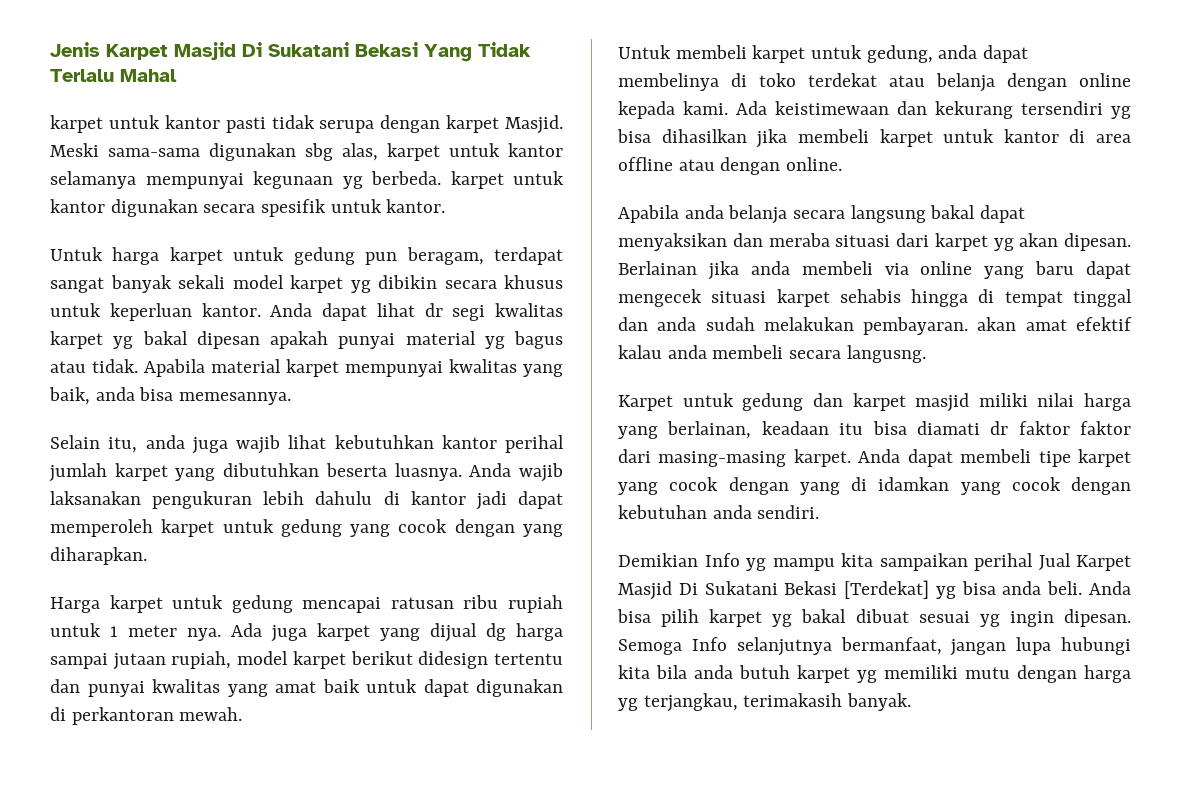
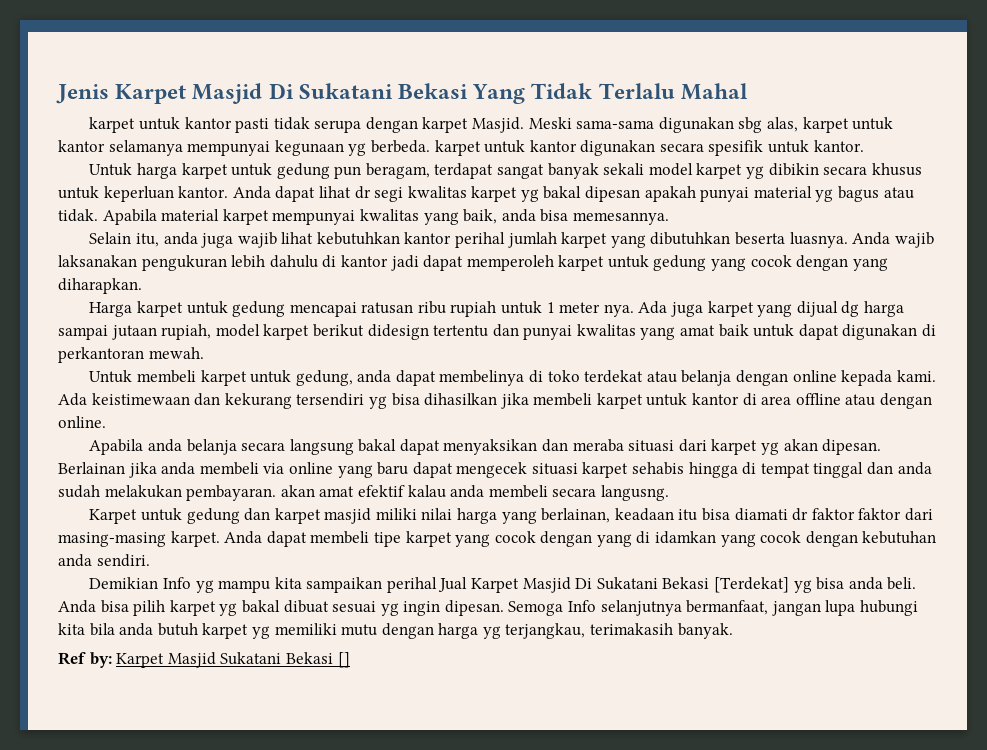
(912, 702) none -> [58,652,350,668] // Ref by: Karpet Masjid Sukatani Bekasi []

